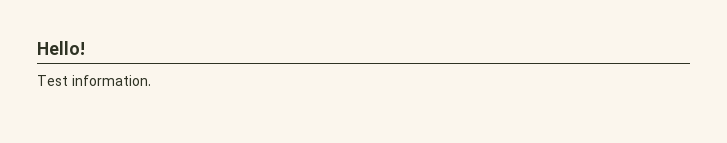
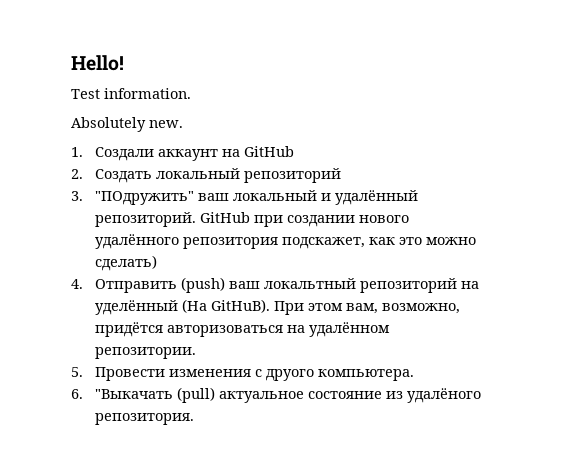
(151, 80) none -> [71,117,183,132] [71,146,295,161] [71,168,342,183] [71,190,419,205] [95,212,410,227] [95,234,477,249] [95,255,158,271] [71,277,480,293] [95,299,461,315] [95,322,391,337] [95,347,197,359] [71,367,415,381] [71,387,482,403] [95,413,195,425] // Absolutely new. // 1. Создали аккаунт на GitHub // 2. Создать локальный репозиторий // 3. "ПОдружить" ваш локальный и удалённый репозиторий. GitHub при создании нового удалённого репозитория подскажет, как это можно сделать) // 4. Отправить (push) ваш локальтный репозиторий на уделённый (На GitHuB). При этом вам, возможно, придётся авторизоваться на удалённом репозитории. // 5. Провести изменения с друого компьютера. // 6. "Выкачать (pull) актуальное состояние из удалёного репозитория.

